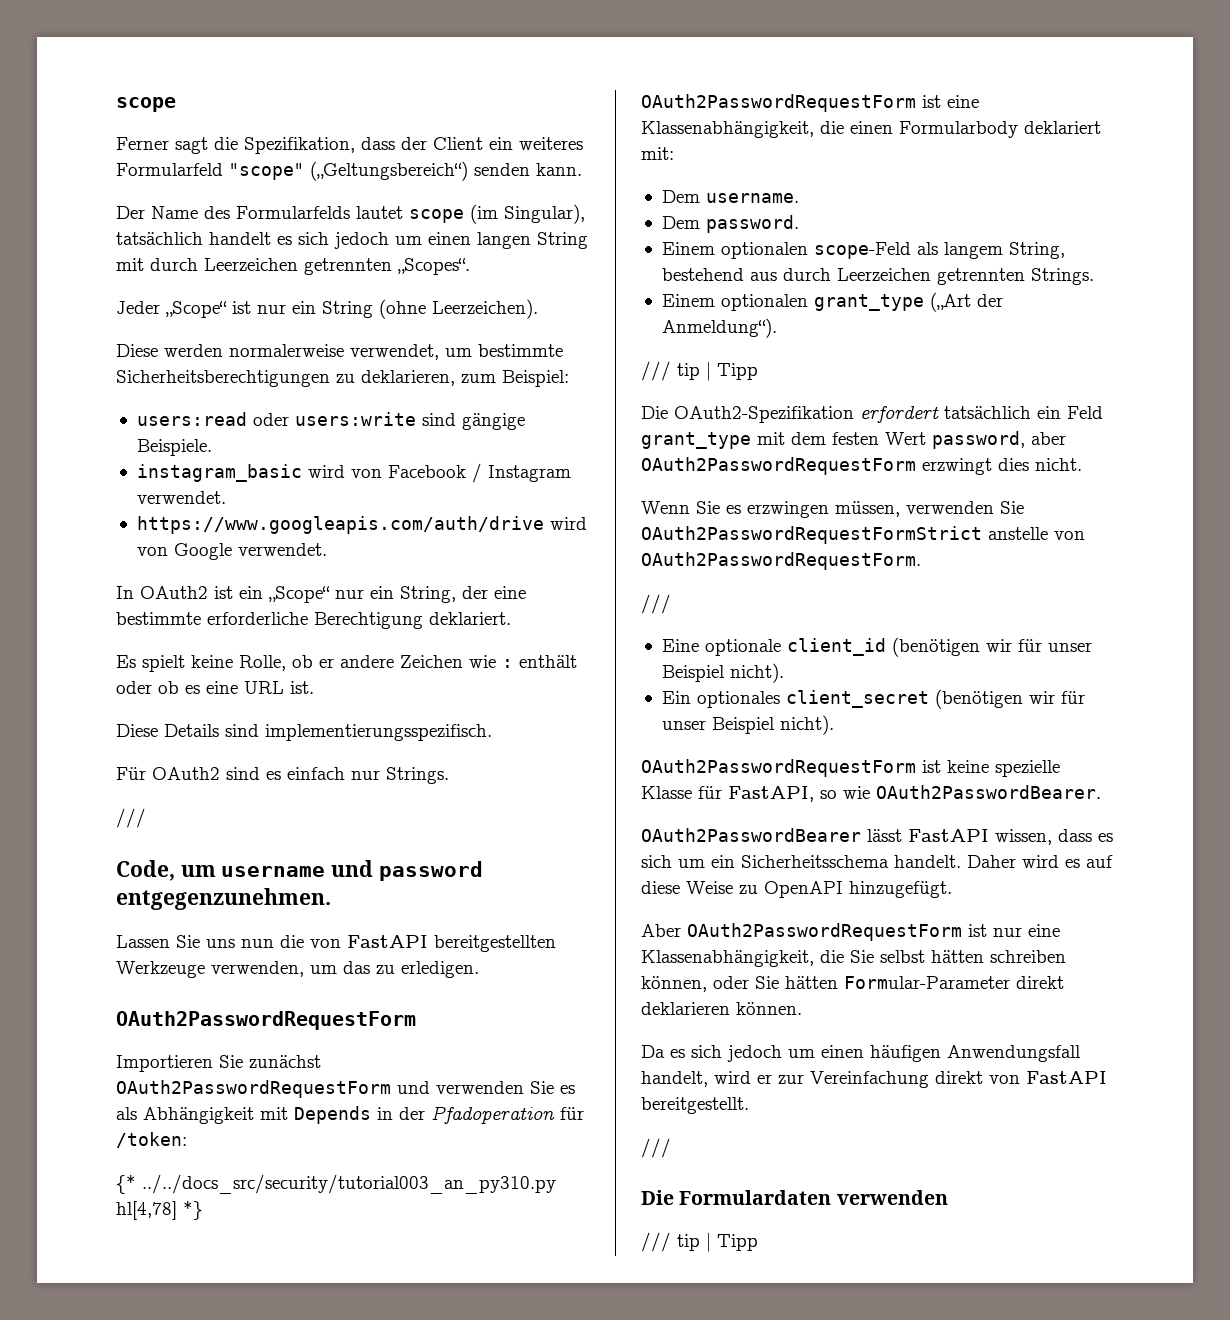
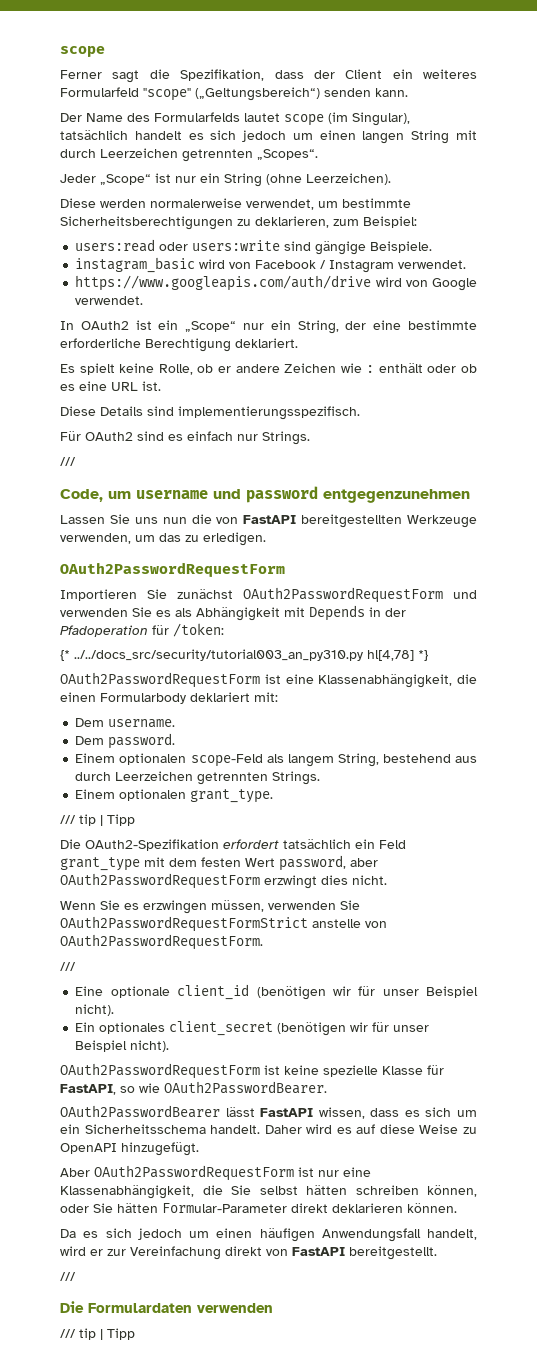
[116,888,331,910] entgegenzunehmen. -> [323,489,470,503] entgegenzunehmen
[813,292,1003,312] [661,318,777,338] grant_type („Art der Anmeldung“). -> [190,789,274,803] grant_type.

